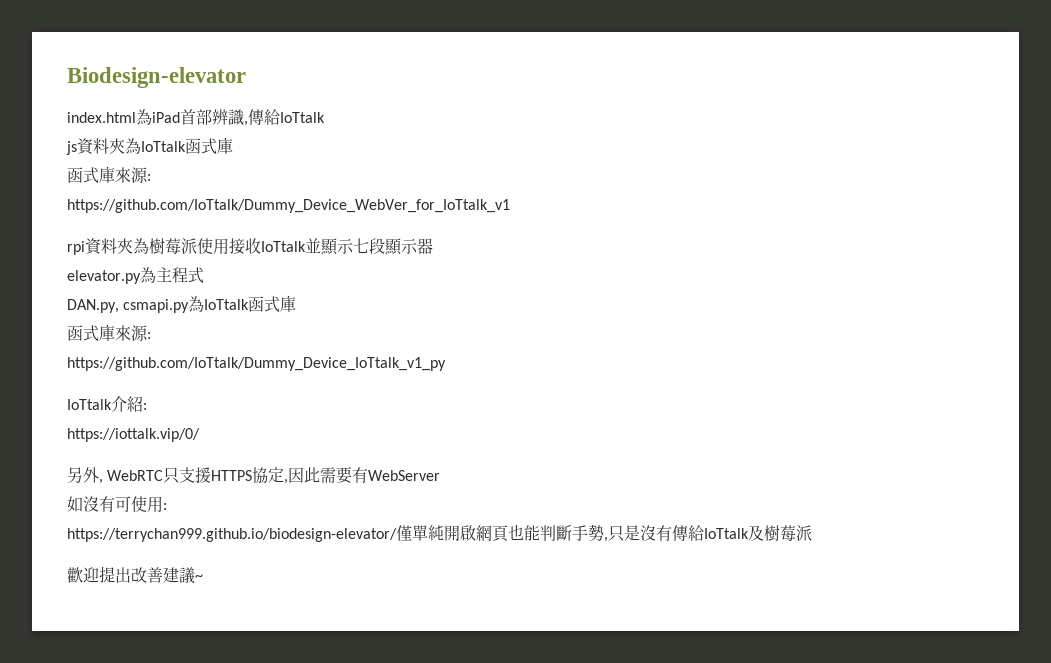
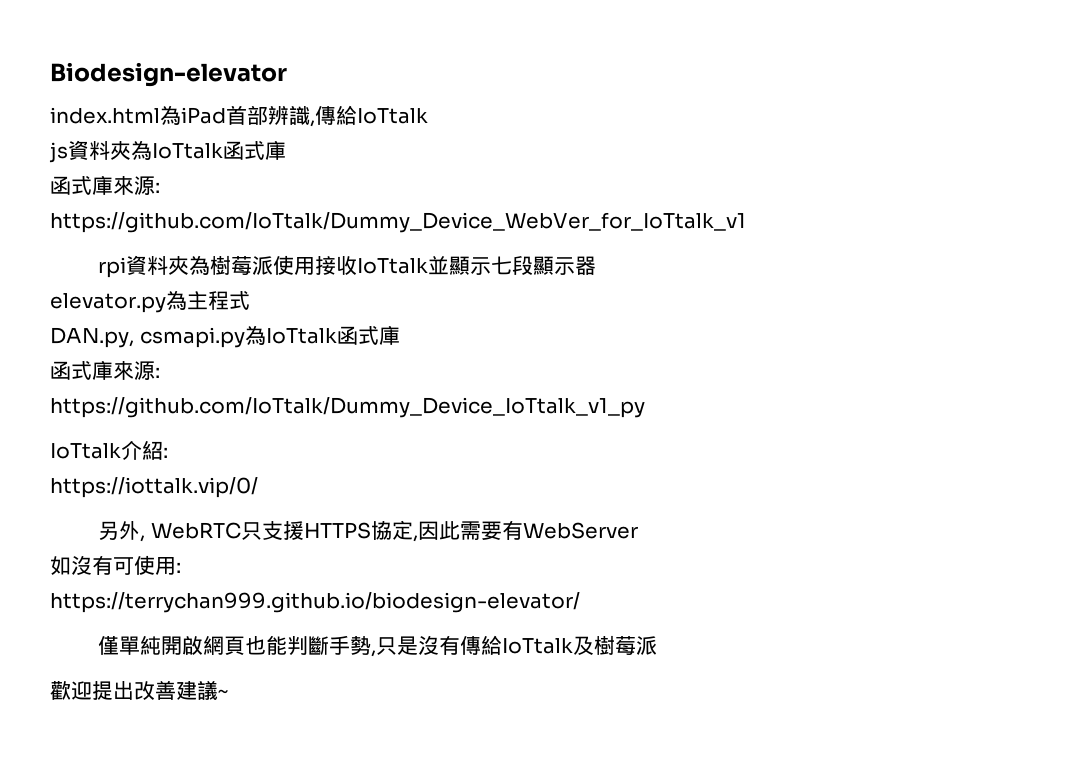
(397, 535) none -> (580, 602) //

